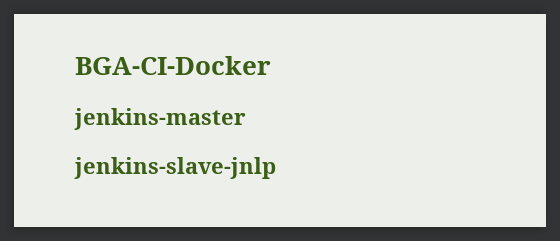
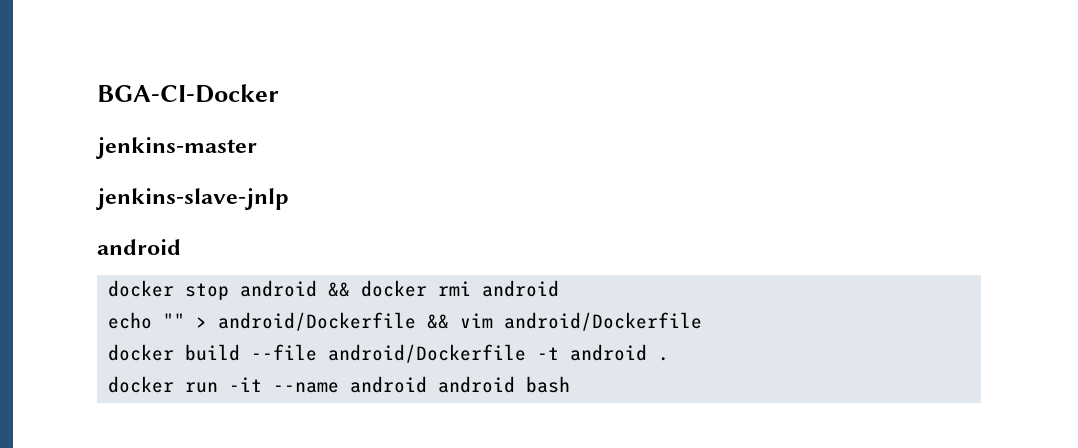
(276, 168) none -> [97,239,181,255] [108,280,560,300] [108,312,703,331] [108,344,670,363] [108,376,571,393] // android // docker stop android && docker rmi android // echo "" > android/Dockerfile && vim android/Dockerfile // docker build --file android/Dockerfile -t android . // docker run -it --name android android bash

